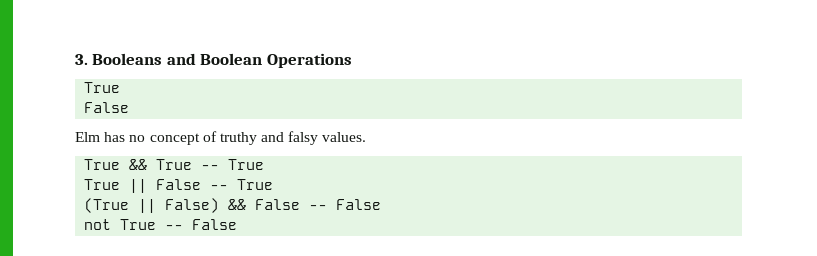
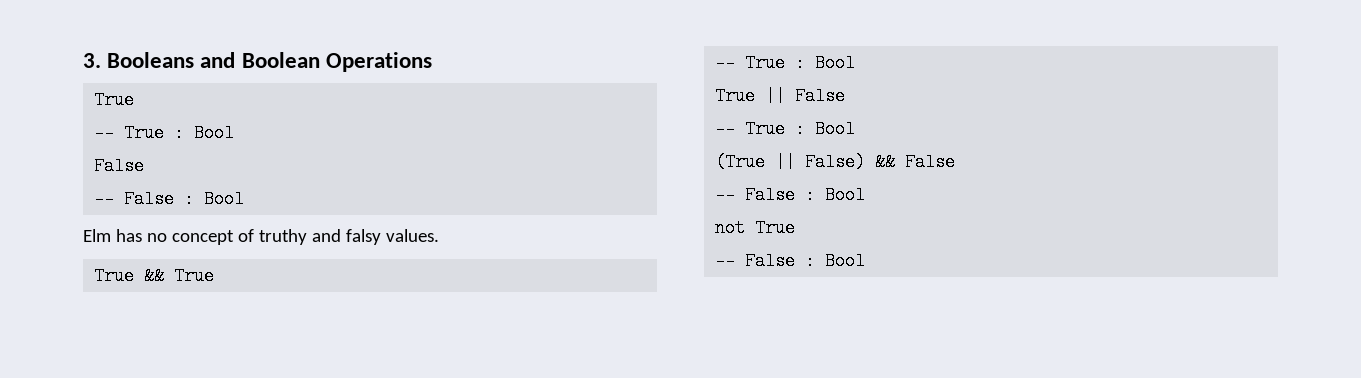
[84,102,130,113] False -> [94,124,235,142] [94,157,145,175] [94,190,245,208] -- True : Bool // False // -- False : Bool
[201,159,265,170] -- True -> [715,54,856,72] // -- True : Bool
[210,179,274,190] -- True -> [715,120,856,138] // -- True : Bool
[309,199,382,210] -- False -> [715,186,866,204] // -- False : Bool
[165,219,238,230] -- False -> [715,252,866,270] // -- False : Bool

